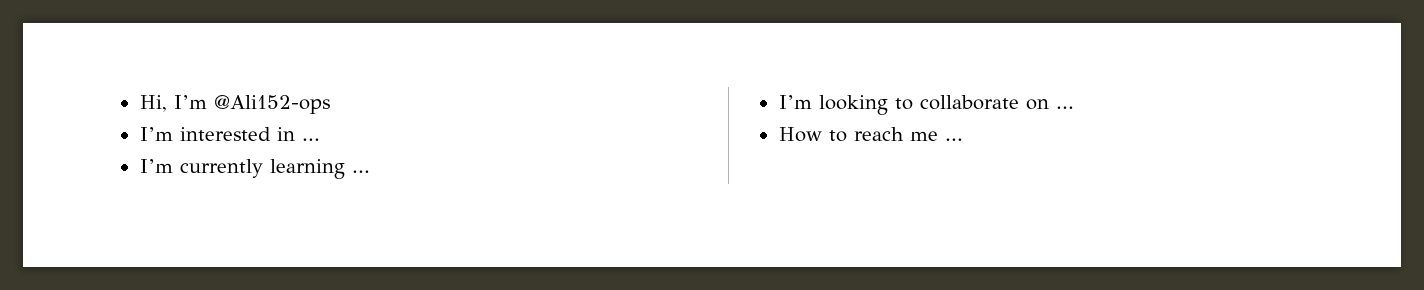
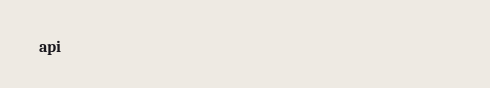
[139,95,330,114] [139,127,320,141] [139,159,370,179] [778,95,1074,115] [778,127,963,142] Hi, I’m @Ali152-ops // I’m interested in ... // I’m currently learning ... // I’m looking to collaborate on ... // How to reach me ... -> [39,40,61,55] api

